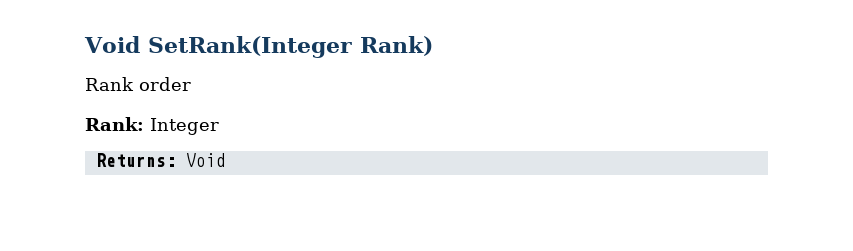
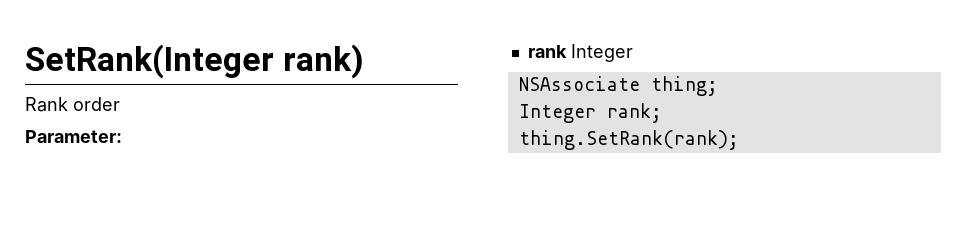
[84,36,433,58] Void SetRank(Integer Rank) -> [25,44,365,79] SetRank(Integer rank)
[85,117,144,131] Rank: -> [25,130,122,143] [527,45,567,58] Parameter: // rank
[95,153,226,167] Returns: Void -> [518,76,718,96] [518,103,662,123] [518,130,739,150] NSAssociate thing; // Integer rank; // thing.SetRank(rank);

